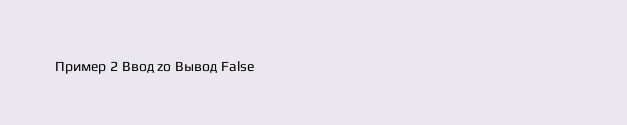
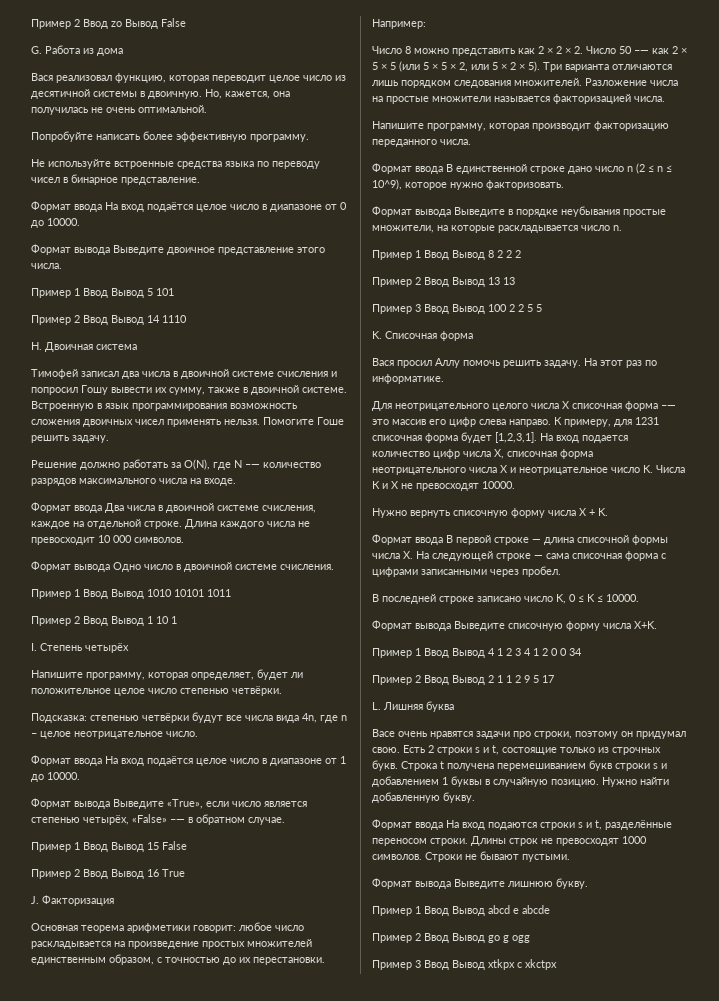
(254, 66) none -> [31,45,123,56] [31,73,346,83] [31,89,290,99] [31,105,207,115] [31,131,309,142] [31,159,320,169] [31,174,200,185] [31,201,347,212] [31,218,80,228] [31,244,325,255] [31,263,62,269] [31,288,174,298] [31,315,187,325] [31,342,137,352] [31,369,337,379] [31,385,347,395] [31,401,297,411] [31,417,344,427] [31,435,109,443] [31,459,321,470] [31,478,236,486] [31,502,316,513] [31,519,310,529] [31,535,184,545] [31,561,334,572] [31,589,231,599] [31,616,177,626] [31,643,129,653] [31,669,303,680] [31,686,282,696] [31,712,347,723] [31,731,198,739] [31,755,346,766] [31,772,80,782] [31,798,307,809] [31,814,285,825] [31,841,187,852] [31,869,185,879] [31,895,114,906] [31,922,304,933] [31,939,312,949] [31,954,325,965] [372,19,426,29] [372,46,687,56] [372,61,672,72] [372,78,678,88] [372,94,665,104] [372,121,669,131] [372,139,471,147] [372,163,672,174] [372,179,564,190] [372,206,666,217] [372,225,622,233] [372,250,521,260] [372,277,515,287] [372,304,542,314] [372,331,473,341] [372,358,657,368] [372,374,444,384] [372,401,676,411] [372,417,659,427] [372,432,628,443] [372,449,593,459] [372,465,685,475] [372,481,515,491] [372,508,608,518] [372,534,668,545] [372,551,666,561] [372,566,561,577] [372,594,639,604] [372,620,657,631] [372,648,582,658] [372,675,554,685] [372,701,454,712] [372,729,686,739] [372,745,661,755] [372,760,667,771] [372,776,669,787] [372,792,475,803] [372,819,672,830] [372,836,647,846] [372,851,570,862] [372,878,588,889] [372,905,550,916] [372,933,530,943] [372,959,557,970] // G. Работа из дома // Вася реализовал функцию, которая переводит целое число из десятичной системы в двоичную. Но, кажется, она получилась не очень оптимальной. // Попробуйте написать более эффективную программу. // Не используйте встроенные средства языка по переводу чисел в бинарное представление. // Формат ввода На вход подаётся целое число в диапазоне от 0 до 10000. // Формат вывода Выведите двоичное представление этого числа. // Пример 1 Ввод Вывод 5 101 // Пример 2 Ввод Вывод 14 1110 // H. Двоичная система // Тимофей записал два числа в двоичной системе счисления и попросил Гошу вывести их сумму, также в двоичной системе. Встроенную в язык программирования возможность сложения двоичных чисел применять нельзя. Помогите Гоше решить задачу. // Решение должно работать за O(N), где N –— количество разрядов максимального числа на входе. // Формат ввода Два числа в двоичной системе счисления, каждое на отдельной строке. Длина каждого числа не превосходит 10 000 символов. // Формат вывода Одно число в двоичной системе счисления. // Пример 1 Ввод Вывод 1010 10101 1011 // Пример 2 Ввод Вывод 1 10 1 // I. Степень четырёх // Напишите программу, которая определяет, будет ли положительное целое число степенью четвёрки. // Подсказка: степенью четвёрки будут все числа вида 4n, где n – целое неотрицательное число. // Формат ввода На вход подаётся целое число в диапазоне от 1 до 10000. // Формат вывода Выведите «True», если число является степенью четырёх, «False» –— в обратном случае. // Пример 1 Ввод Вывод 15 False // Пример 2 Ввод Вывод 16 True // J. Факторизация // Основная теорема арифметики говорит: любое число раскладывается на произведение простых множителей единственным образом, с точностью до их перестановки. Например: // Число 8 можно представить как 2 × 2 × 2. Число 50 –— как 2 × 5 × 5 (или 5 × 5 × 2, или 5 × 2 × 5). Три варианта отличаются лишь порядком следования множителей. Разложение числа на простые множители называется факторизацией числа. // Напишите программу, которая производит факторизацию переданного числа. // Формат ввода В единственной строке дано число n (2 ≤ n ≤ 10^9), которое нужно факторизовать. // Формат вывода Выведите в порядке неубывания простые множители, на которые раскладывается число n. // Пример 1 Ввод Вывод 8 2 2 2 // Пример 2 Ввод Вывод 13 13 // Пример 3 Ввод Вывод 100 2 2 5 5 // K. Списочная форма // Вася просил Аллу помочь решить задачу. На этот раз по информатике. // Для неотрицательного целого числа X списочная форма –— это массив его цифр слева направо. К примеру, для 1231 списочная форма будет [1,2,3,1]. На вход подается количество цифр числа Х, списочная форма неотрицательного числа Х и неотрицательное число K. Числа К и Х не превосходят 10000. // Нужно вернуть списочную форму числа X + K. // Формат ввода В первой строке — длина списочной формы числа X. На следующей строке — сама списочная форма с цифрами записанными через пробел. // В последней строке записано число K, 0 ≤ K ≤ 10000. // Формат вывода Выведите списочную форму числа X+K. // Пример 1 Ввод Вывод 4 1 2 3 4 1 2 0 0 34 // Пример 2 Ввод Вывод 2 1 1 2 9 5 17 // L. Лишняя буква // Васе очень нравятся задачи про строки, поэтому он придумал свою. Есть 2 строки s и t, состоящие только из строчных букв. Строка t получена перемешиванием букв строки s и добавлением 1 буквы в случайную позицию. Нужно найти добавленную букву. // Формат ввода На вход подаются строки s и t, разделённые переносом строки. Длины строк не превосходят 1000 символов. Строки не бывают пустыми. // Формат вывода Выведите лишнюю букву. // Пример 1 Ввод Вывод abcd e abcde // Пример 2 Ввод Вывод go g ogg // Пример 3 Ввод Вывод xtkpx c xkctpx

